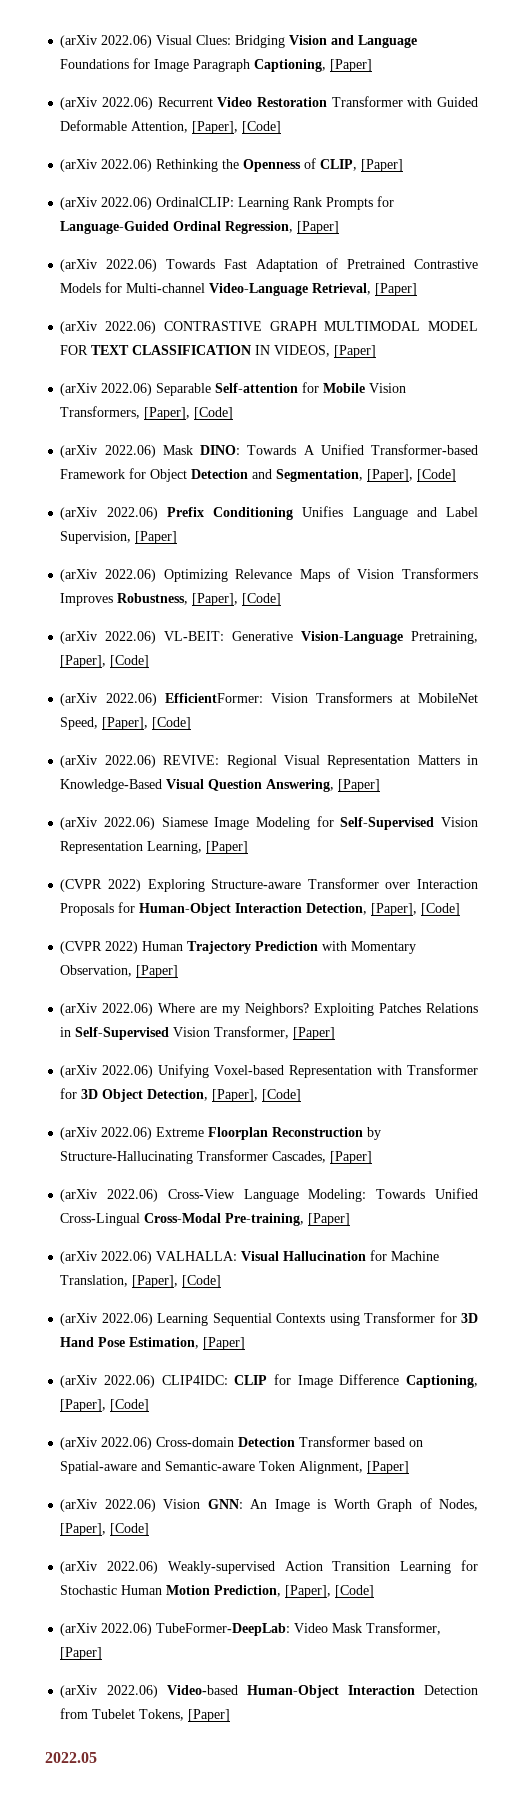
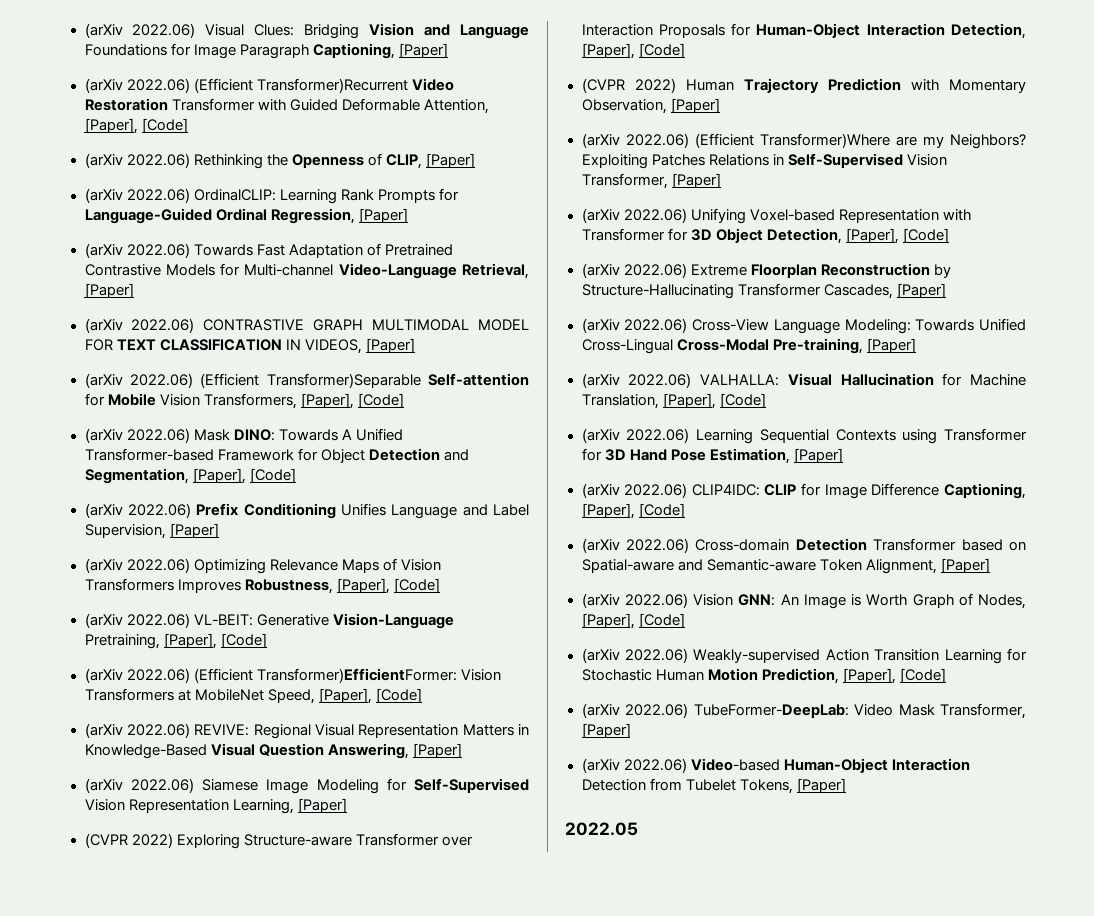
[157,97,213,107] Recurrent -> [193,78,408,93] (Efficient Transformer)Recurrent
[156,383,212,396] Separable -> [200,373,421,388] (Efficient Transformer)Separable
[164,693,263,703] EfficientFormer: -> [193,668,457,683] (Efficient Transformer)EfficientFormer:
[158,1003,196,1013] Where -> [694,133,890,148] (Efficient Transformer)Where

